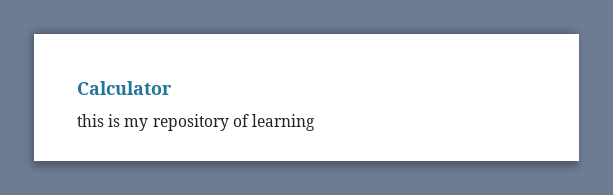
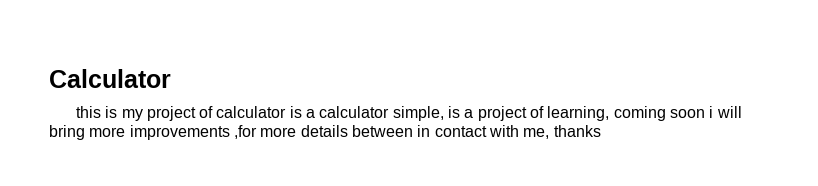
[152,114,315,131] repository of learning -> [146,106,742,121] [49,125,601,140] project of calculator is a calculator simple, is a project of learning, coming soon i will bring more improvements ,for more details between in contact with me, thanks

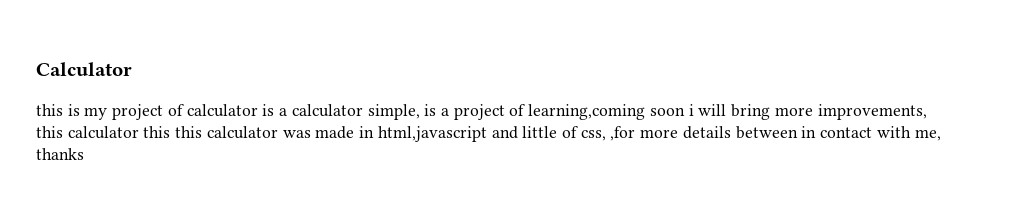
[547,106,666,121] learning, coming -> [528,104,646,120] learning,coming
[129,125,230,140] improvements -> [817,104,927,120] [36,126,606,142] improvements, this calculator this this calculator was made in html,javascript and little of css,

